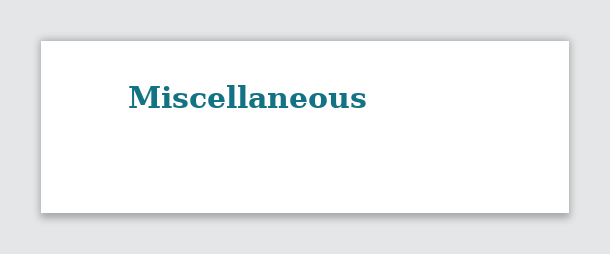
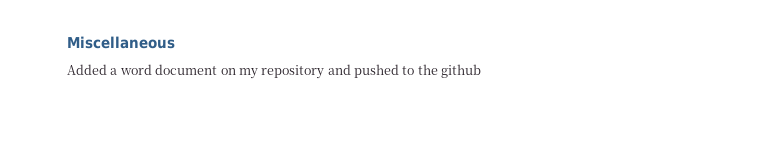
(367, 96) none -> [67,64,482,79] // Added a word document on my repository and pushed to the github

